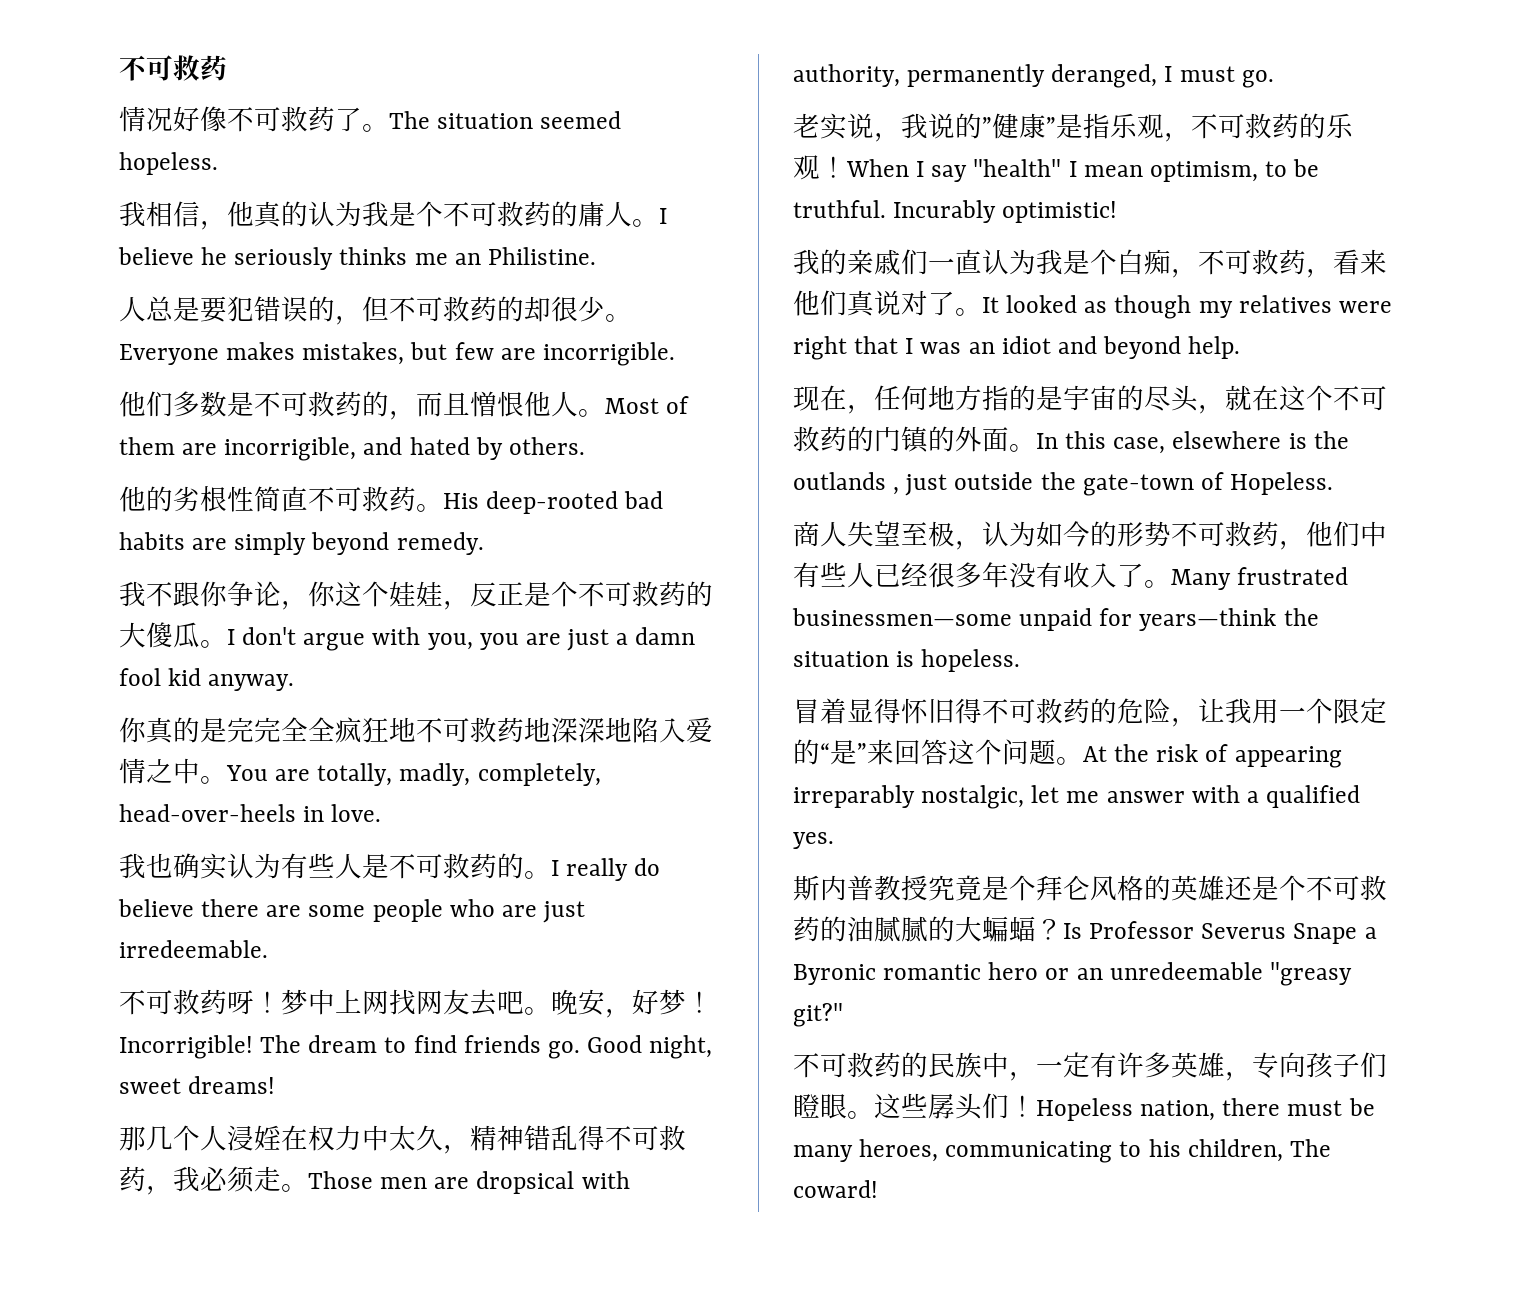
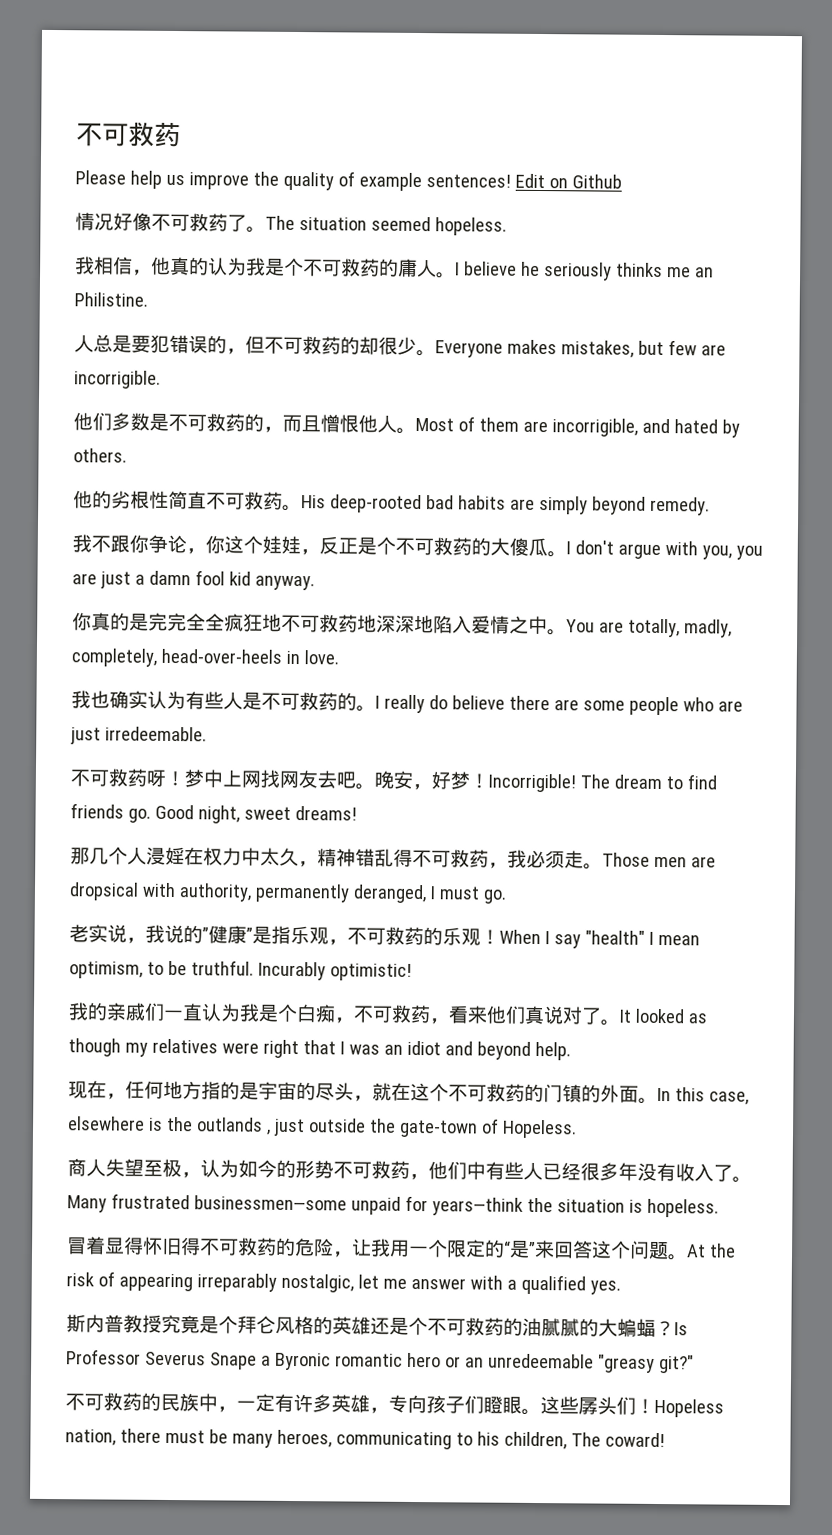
[119,55,227,81] 不可救药 -> [76,121,181,148] [75,170,622,192] 不可救药 // Please help us improve the quality of example sentences! Edit on Github

